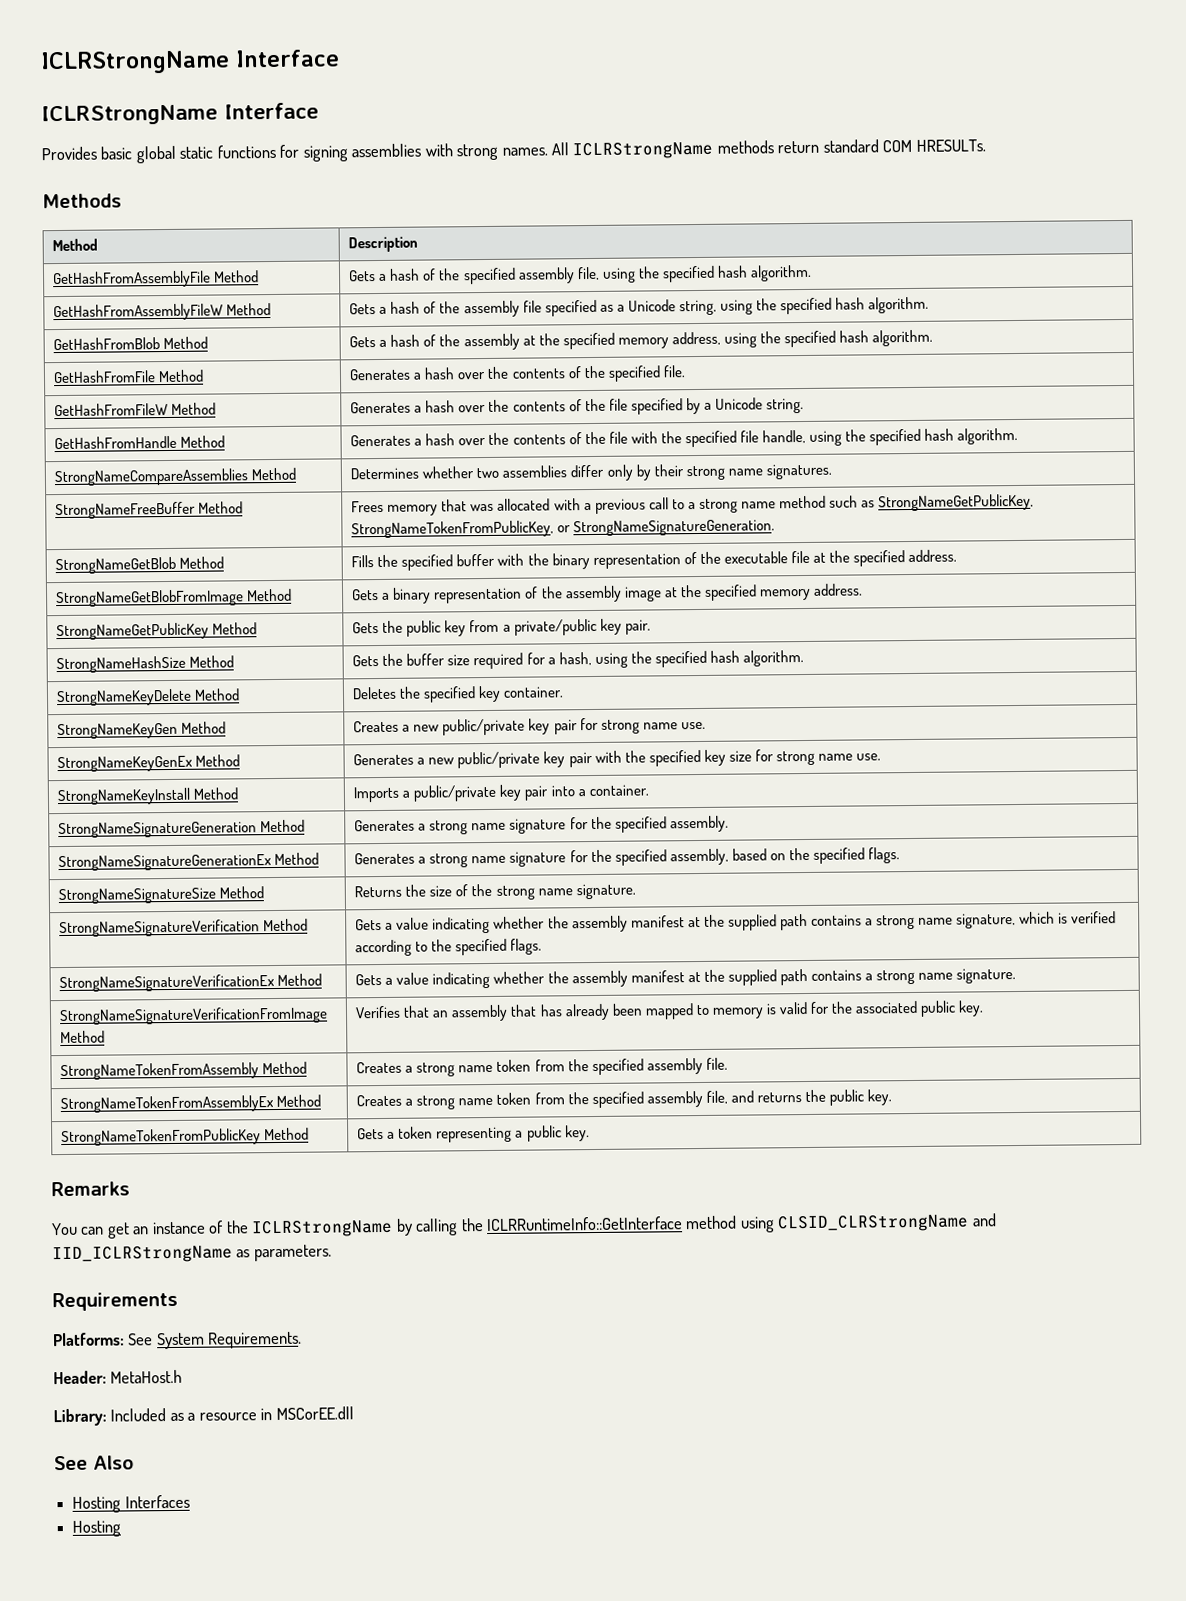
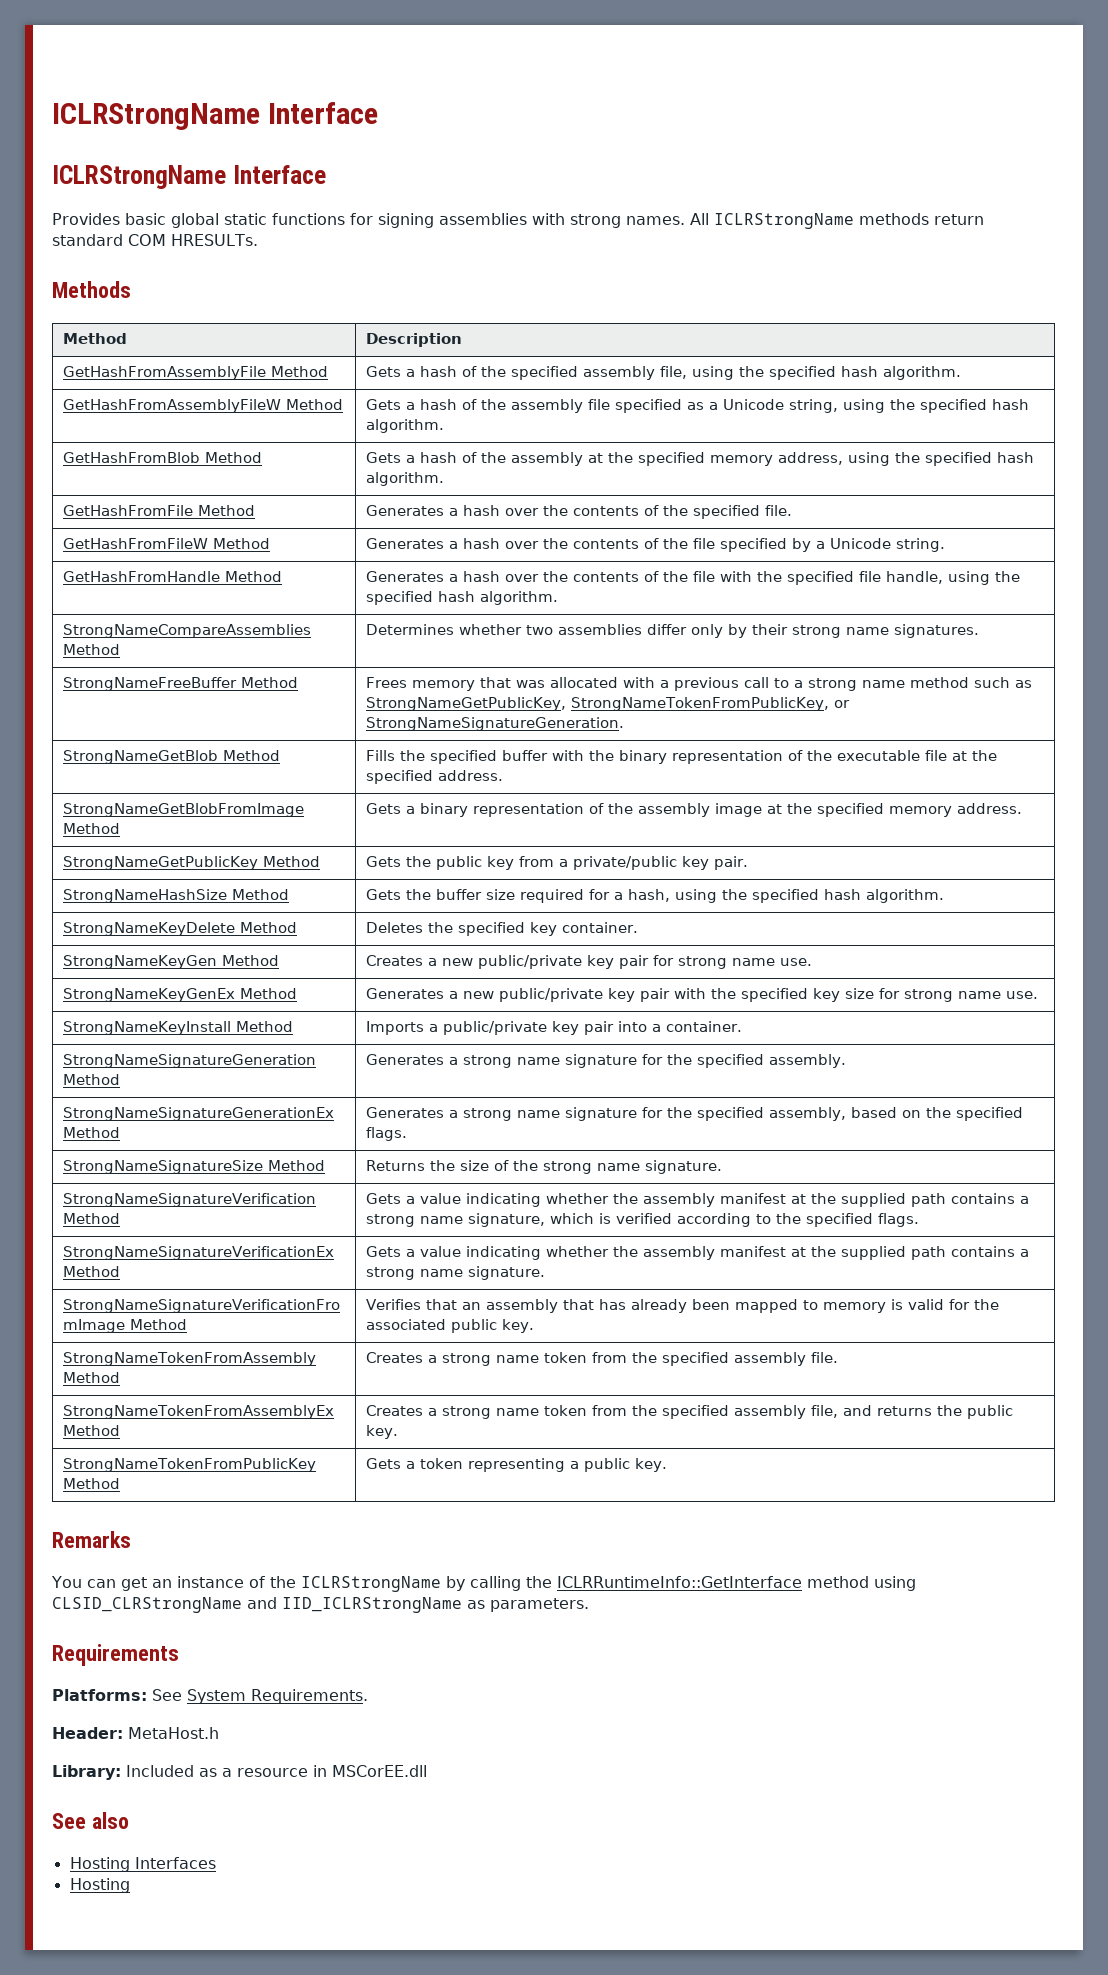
[93,1455,134,1470] Also -> [91,1812,129,1829] also

